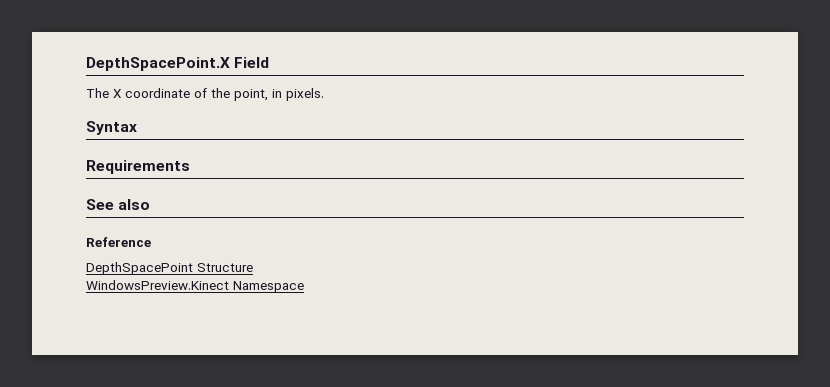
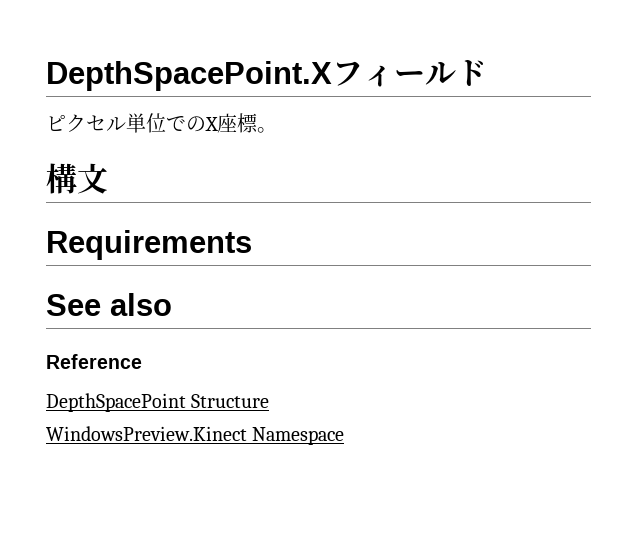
[234,57,270,68] [86,88,324,101] [86,121,137,135] Field // The X coordinate of the point, in pixels. // Syntax -> [332,59,487,87] [46,113,277,133] [46,163,108,194] フィールド // ピクセル単位でのX座標。 // 構文

